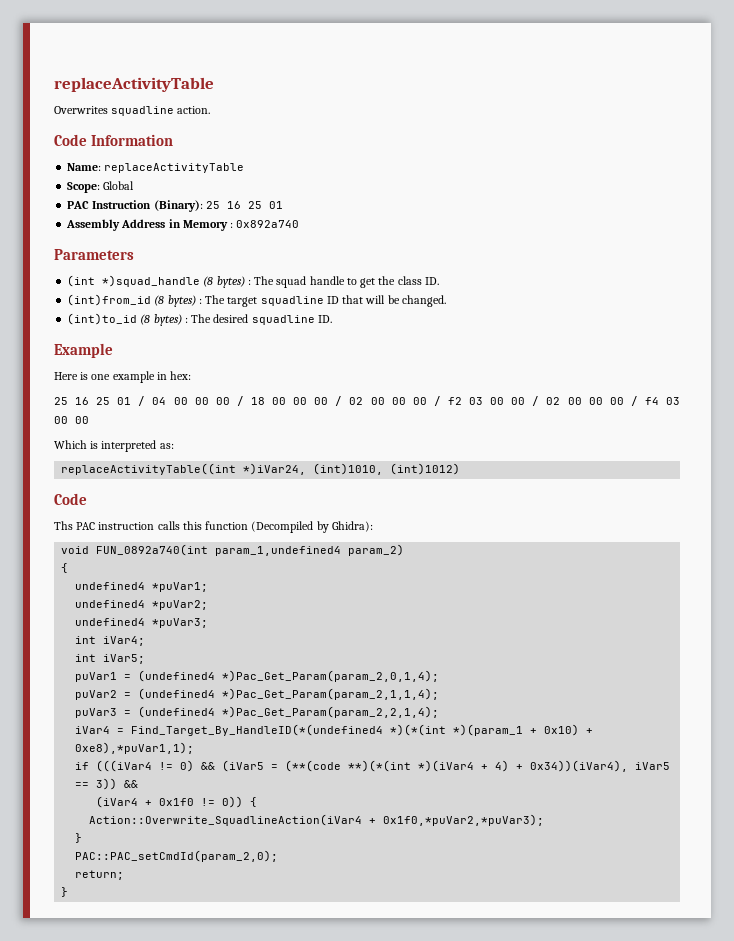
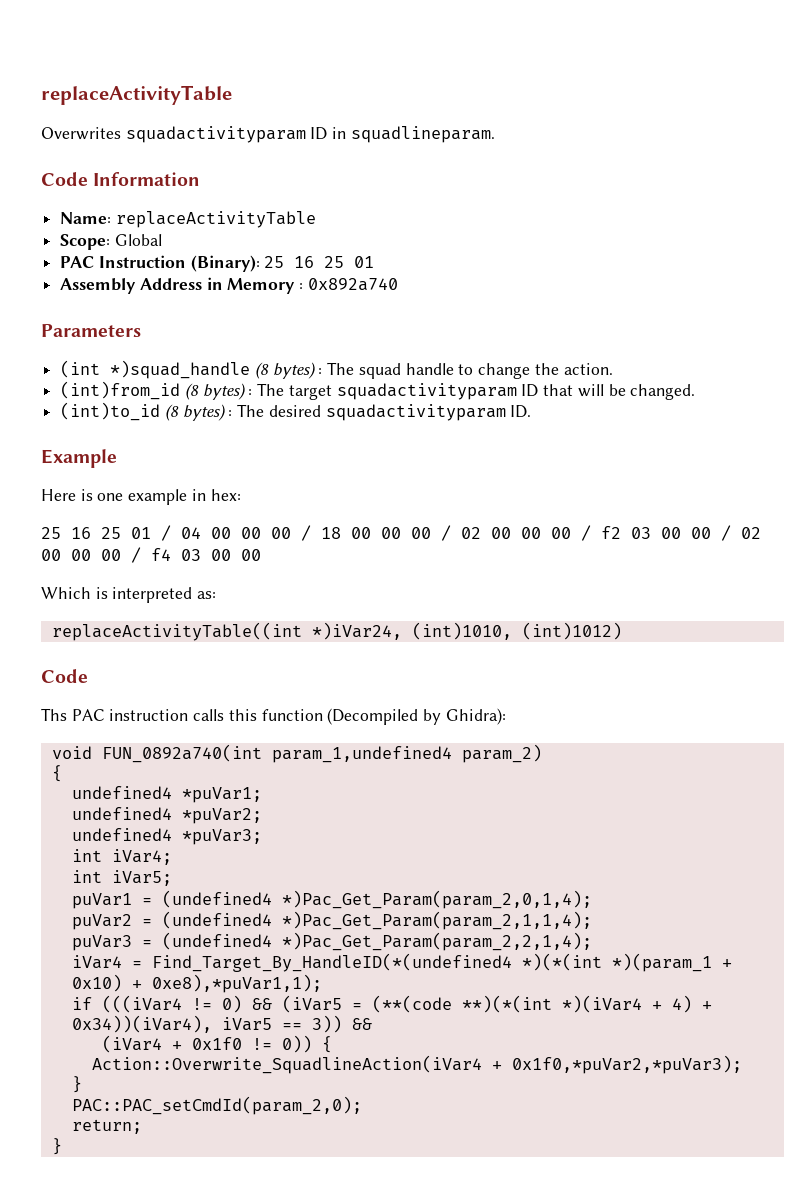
[111,106,211,116] squadline action. -> [125,126,495,143] squadactivityparam ID in squadlineparam.
[360,276,439,288] get the class ID. -> [478,363,613,379] change the action.
[260,296,324,306] squadline -> [336,383,517,400] squadactivityparam
[251,315,315,325] squadline -> [325,404,506,421] squadactivityparam

